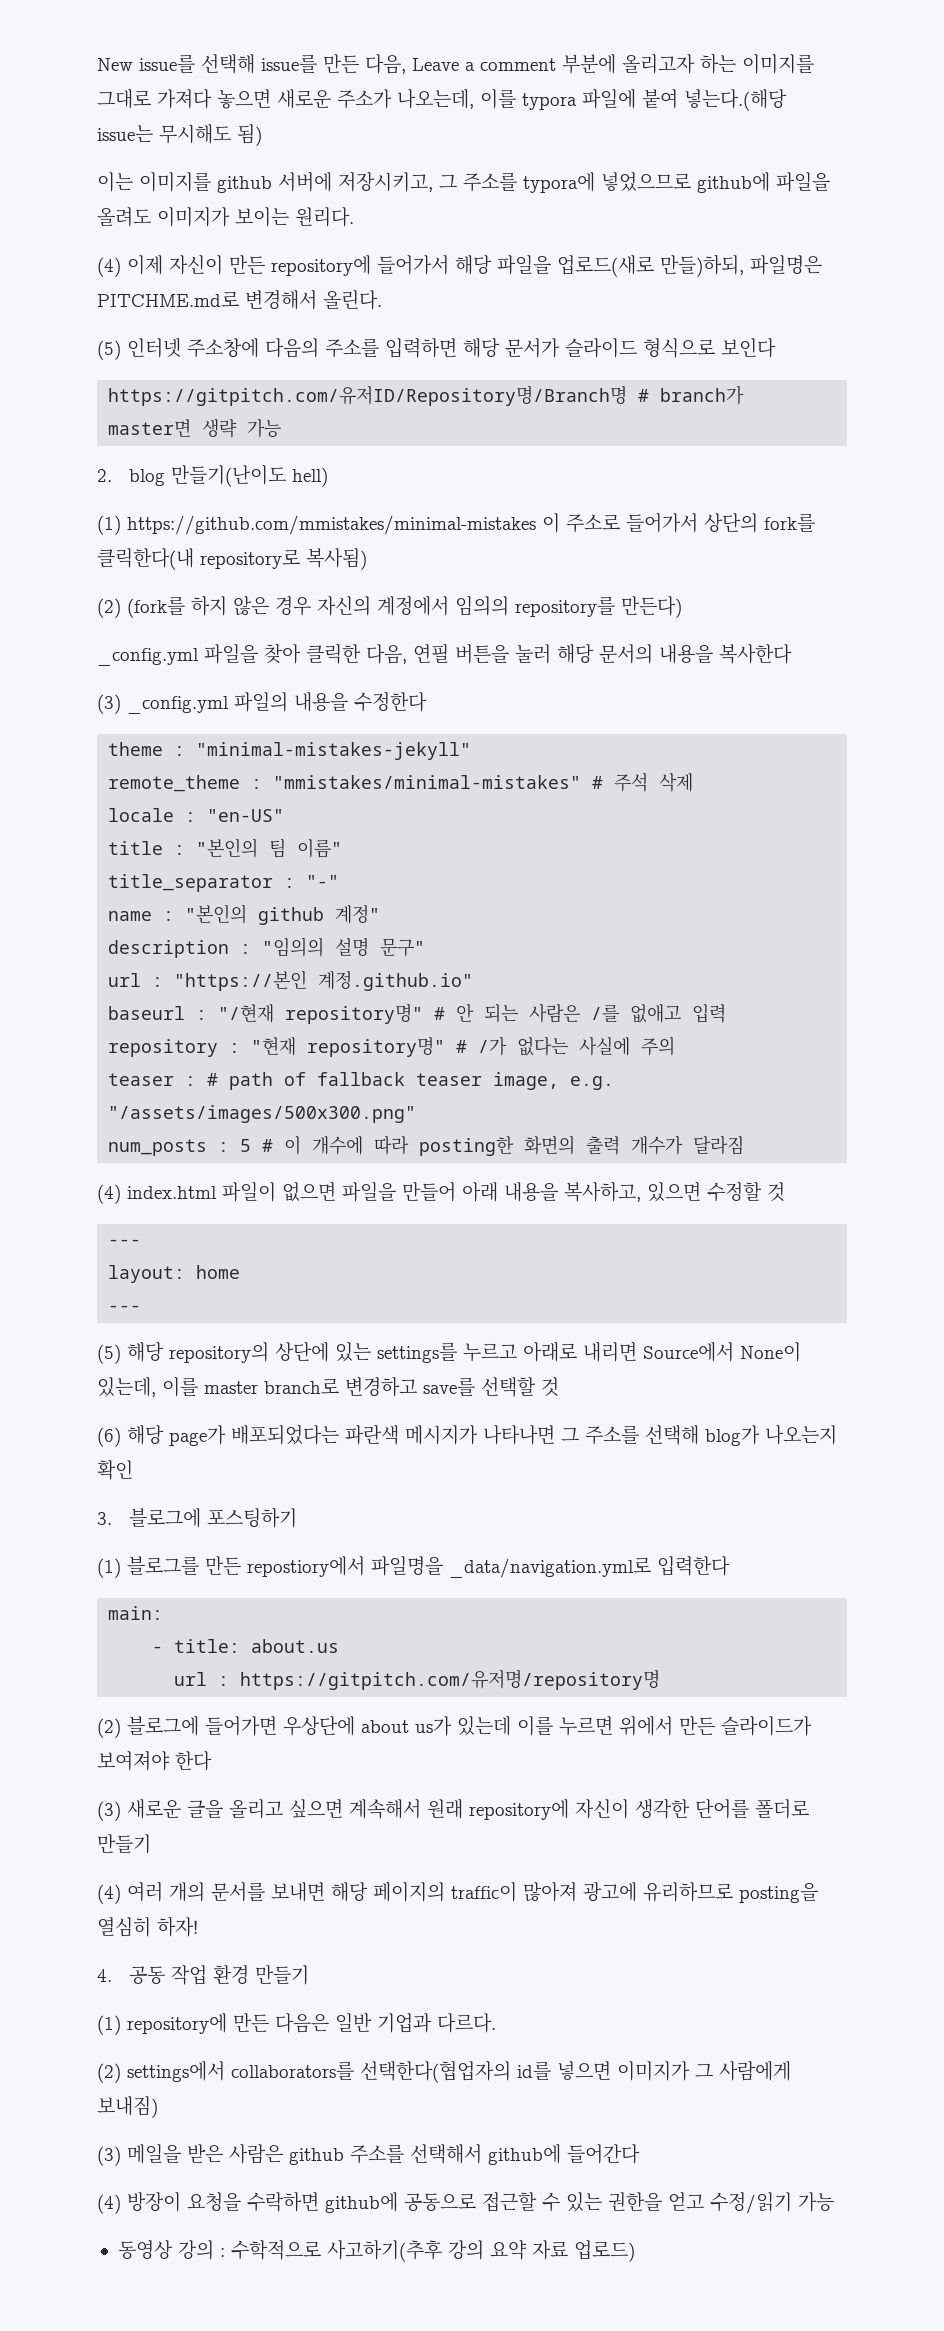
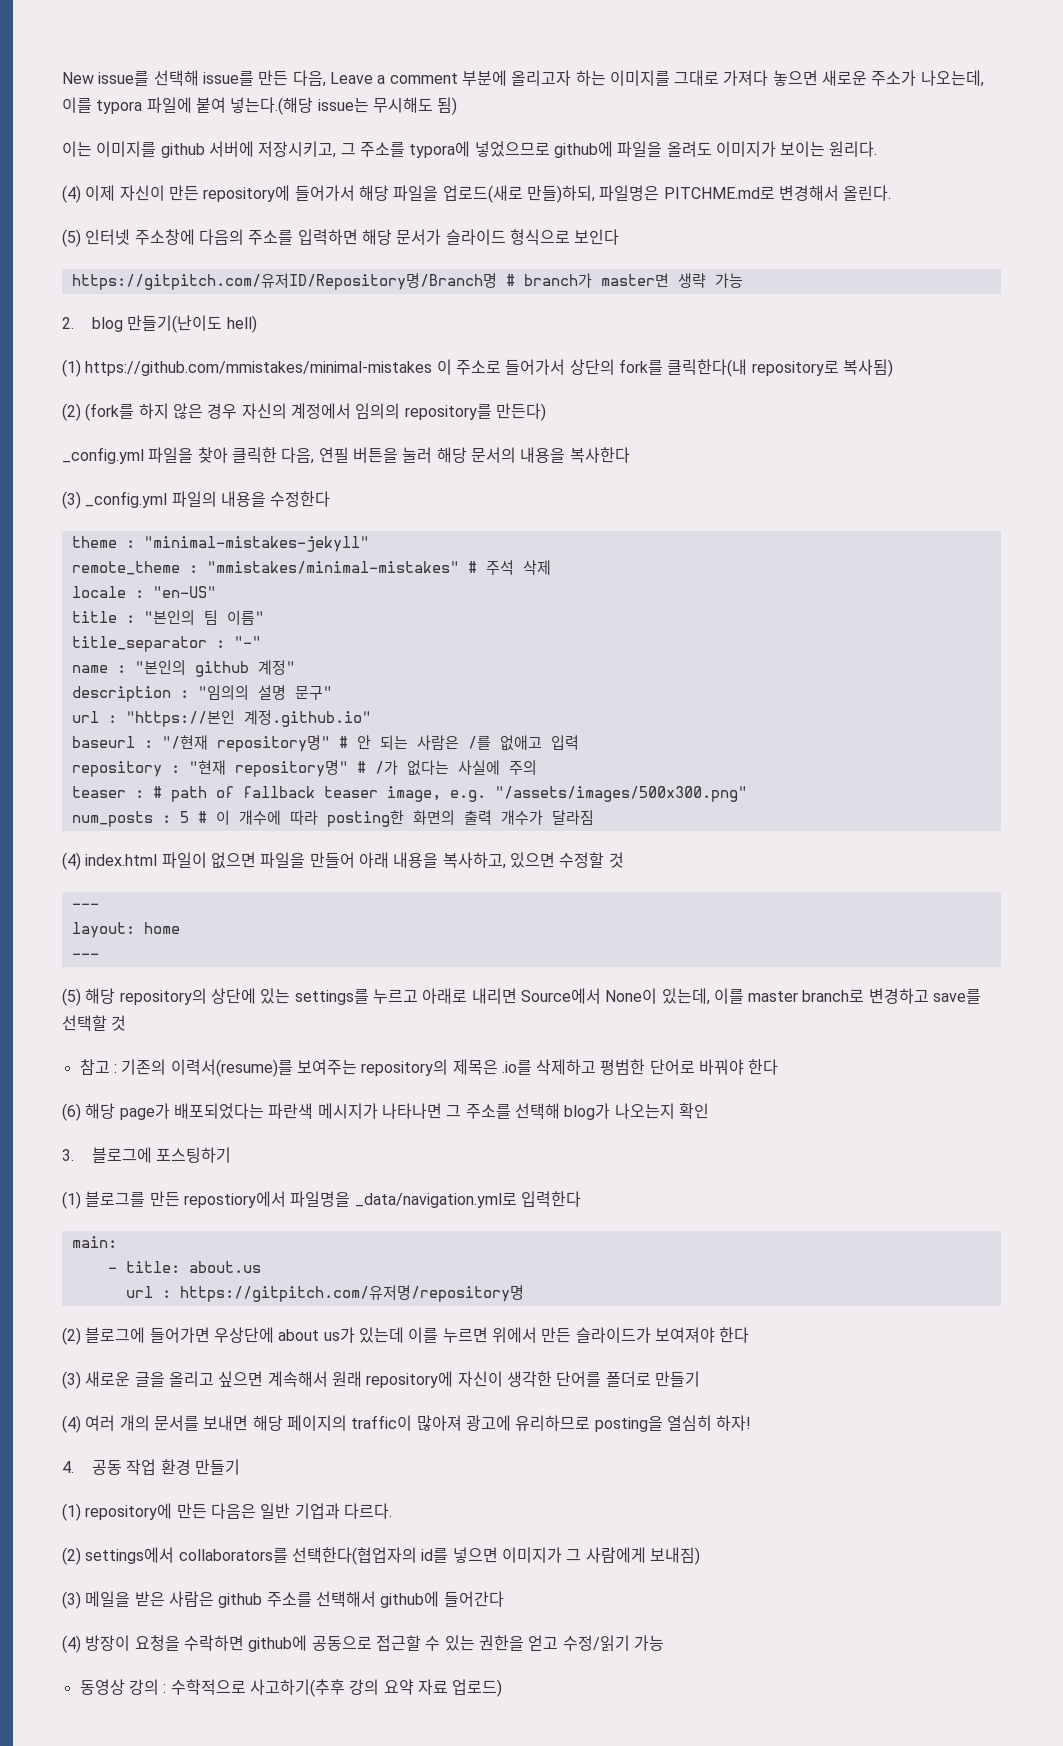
(559, 1387) none -> [79,1059,779,1077] // 참고 : 기존의 이력서(resume)를 보여주는 repository의 제목은 .io를 삭제하고 평범한 단어로 바꿔야 한다

